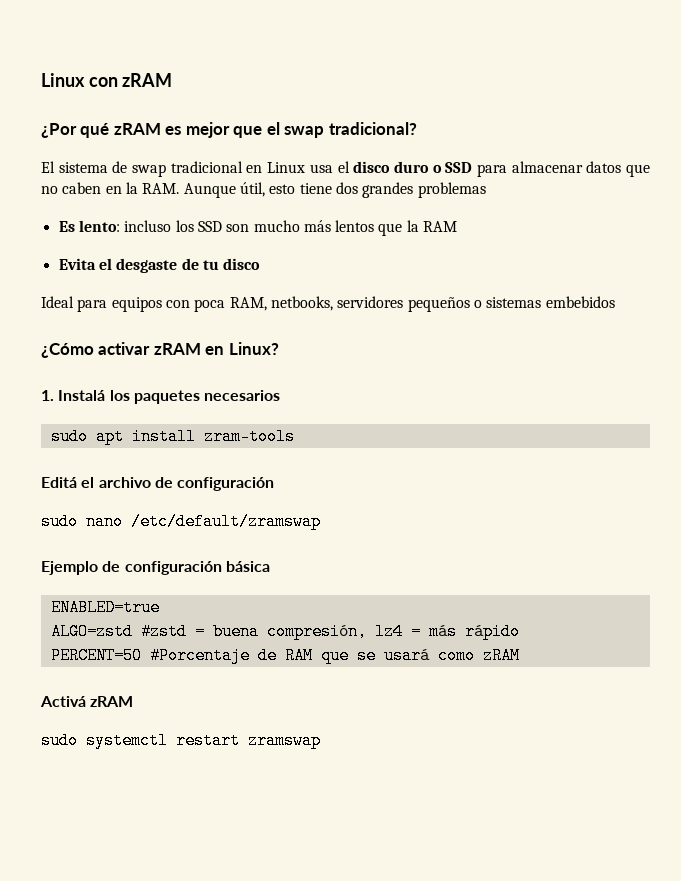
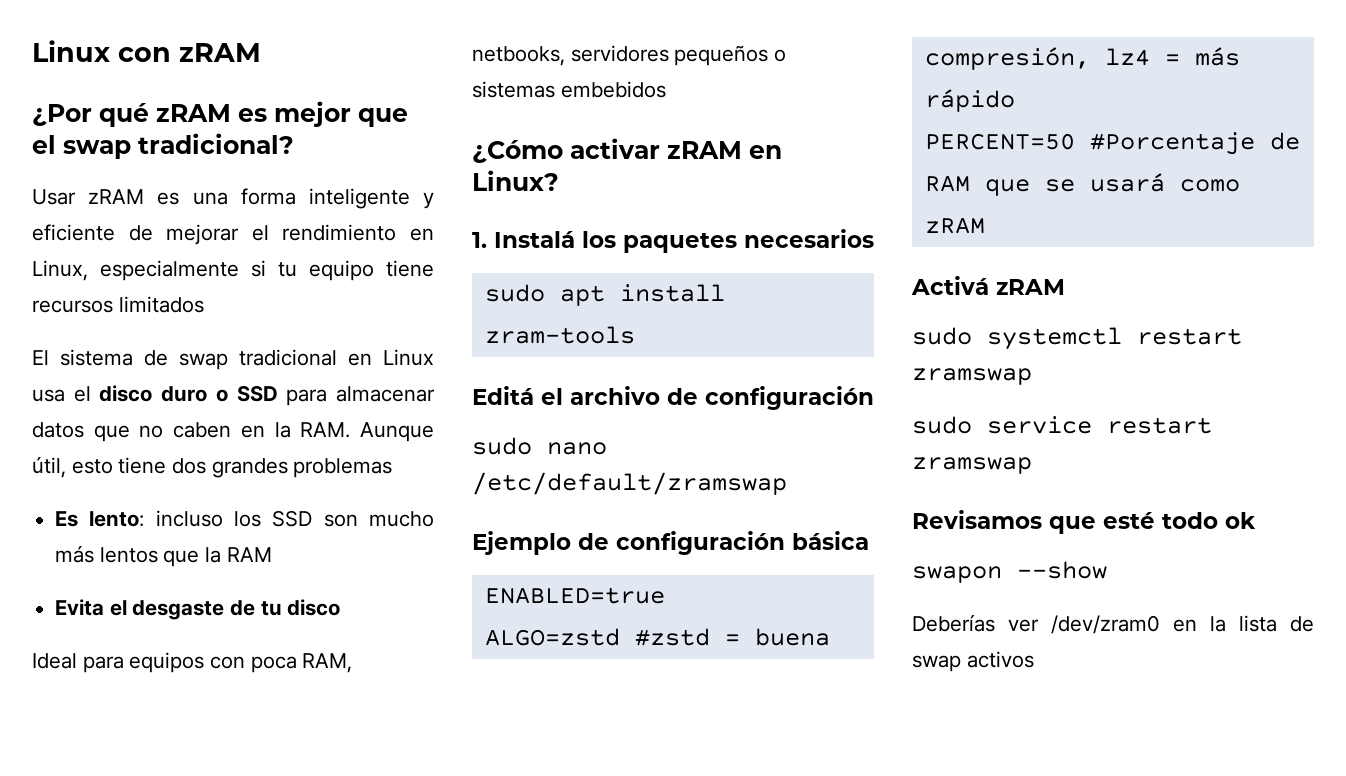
(417, 128) none -> [32,188,434,209] [32,224,434,245] [32,260,434,281] [32,296,204,313] // Usar zRAM es una forma inteligente y eficiente de mejorar el rendimiento en Linux, especialmente si tu equipo tiene recursos limitados
(321, 740) none -> [912,416,1212,434] [912,457,1032,474] [912,510,1256,534] [912,561,1107,583] [912,614,1314,634] [912,651,1034,672] // sudo service restart zramswap // Revisamos que esté todo ok // swapon --show // Deberías ver /dev/zram0 en la lista de swap activos

